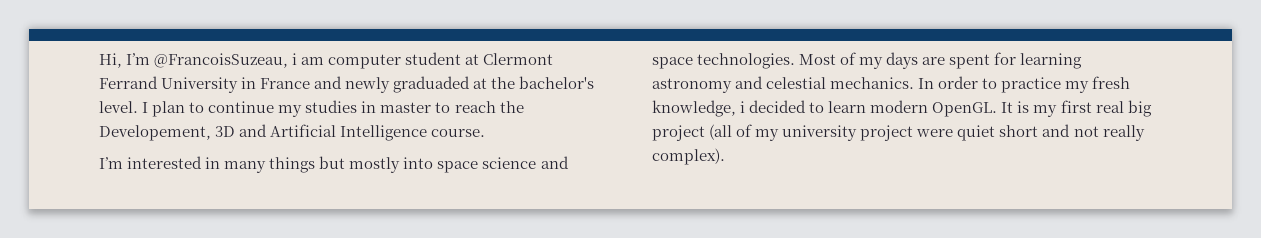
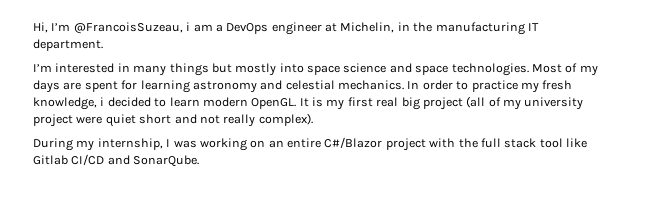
[328,52,554,69] [99,76,595,93] [99,100,524,117] [99,124,486,141] computer student at Clermont Ferrand University in France and newly graduaded at the bachelor's level. I plan to continue my studies in master to reach the Developement, 3D and Artificial Intelligence course. -> [215,22,539,35] [33,39,103,51] a DevOps engineer at Michelin, in the manufacturing IT department.
(725, 156) none -> [33,137,587,151] [33,154,200,167] // During my internship, I was working on an entire C#/Blazor project with the full stack tool like Gitlab CI/CD and SonarQube.

